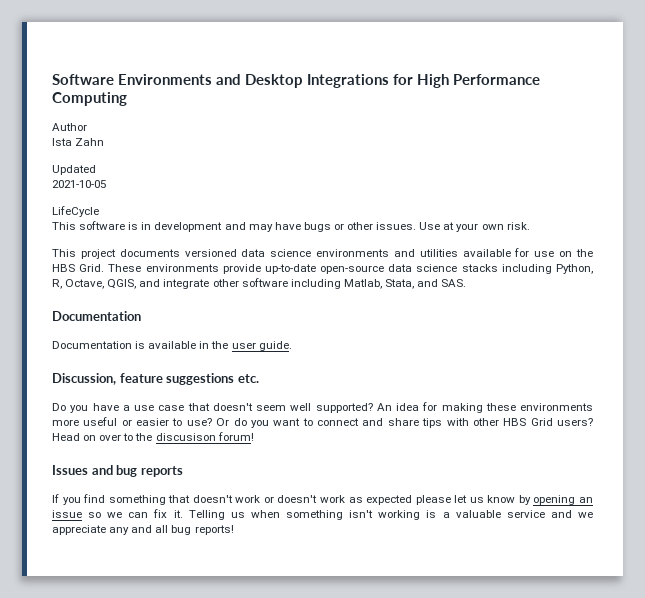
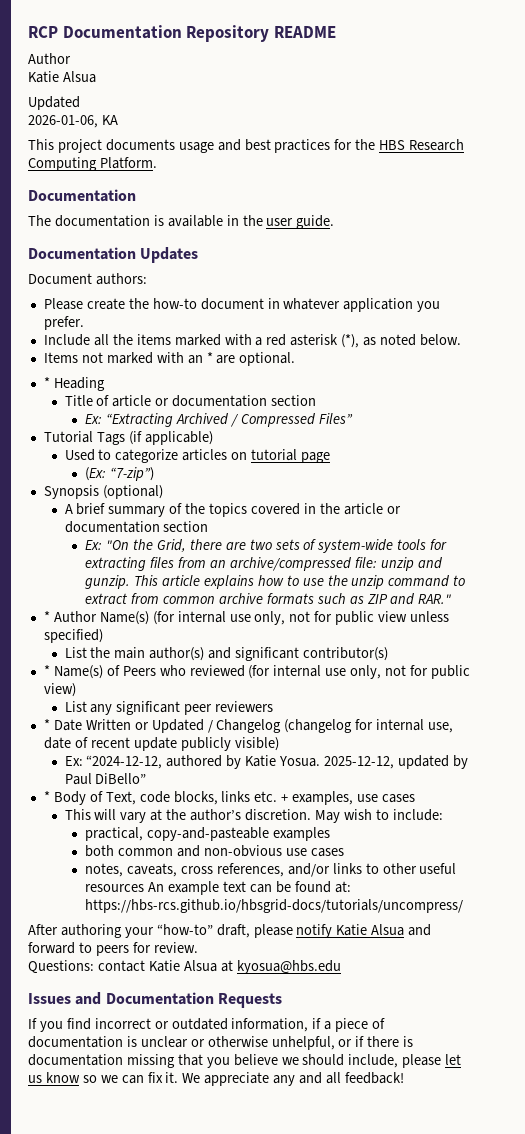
[52,74,540,88] [52,92,127,106] Software Environments and Desktop Integrations for High Performance Computing -> [28,25,336,42] RCP Documentation Repository README
[52,138,105,146] Ista Zahn -> [28,71,96,83] Katie Alsua
[52,180,106,188] [52,206,99,217] [52,221,530,232] [52,248,594,259] [52,264,593,274] [52,278,467,289] 2021-10-05 // LifeCycle // This software is in development and may have bugs or other issues. Use at your own risk. // This project documents versioned data science environments and utilities available for use on the HBS Grid. These environments provide up-to-date open-source data science stacks including Python, R, Octave, QGIS, and integrate other software including Matlab, Stata, and SAS. -> [28,115,118,128] [28,139,465,153] [28,157,157,171] 2026-01-06, KA // This project documents usage and best practices for the HBS Research Computing Platform.
[52,341,132,349] Documentation -> [28,215,150,227] The documentation
[52,373,259,385] [52,402,593,413] [52,417,593,428] [52,432,254,441] Discussion, feature suggestions etc. // Do you have a use case that doesn't seem well supported? An idea for making these environments more useful or easier to use? Or do you want to connect and share tips with other HBS Grid users? Head on over to the discusison forum! -> [28,247,199,263] [28,273,147,285] [43,298,441,312] [43,316,84,330] [43,334,461,348] [43,352,296,366] [43,377,105,391] [64,395,317,407] [85,413,353,427] [43,431,213,445] [64,449,331,463] [85,467,155,481] [43,485,163,499] [64,503,401,517] [64,521,209,533] [85,539,448,553] [85,557,442,571] [85,575,466,589] [85,593,452,605] [43,611,450,625] [43,629,103,643] [64,647,389,661] [43,665,470,679] [43,683,76,697] [64,701,274,715] [43,719,454,733] [43,737,279,751] [64,755,468,769] [64,773,147,785] [43,791,416,805] [64,809,443,823] [85,827,330,841] [85,845,344,857] [85,863,457,877] [85,881,351,895] [85,899,464,913] [28,924,432,938] [28,942,198,956] [28,960,341,974] Documentation Updates // Document authors: // Please create the how-to document in whatever application you prefer. // Include all the items marked with a red asterisk (*), as noted below. // Items not marked with an * are optional. // * Heading // Title of article or documentation section // Ex: “Extracting Archived / Compressed Files” // Tutorial Tags (if applicable) // Used to categorize articles on tutorial page // (Ex: “7-zip”) // Synopsis (optional) // A brief summary of the topics covered in the article or documentation section // Ex: "On the Grid, there are two sets of system-wide tools for extracting files from an archive/compressed file: unzip and gunzip. This article explains how to use the unzip command to extract from common archive formats such as ZIP and RAR." // * Author Name(s) (for internal use only, not for public view unless specified) // List the main author(s) and significant contributor(s) // * Name(s) of Peers who reviewed (for internal use only, not for public view) // List any significant peer reviewers // * Date Written or Updated / Changelog (changelog for internal use, date of recent update publicly visible) // Ex: “2024-12-12, authored by Katie Yosua. 2025-12-12, updated by Paul DiBello” // * Body of Text, code blocks, links etc. + examples, use cases // This will vary at the author’s discretion. May wish to include: // practical, copy-and-pasteable examples // both common and non-obvious use cases // notes, caveats, cross references, and/or links to other useful resources An example text can be found at: https://hbs-rcs.github.io/hbsgrid-docs/tutorials/uncompress/ // After authoring your “how-to” draft, please notify Katie Alsua and forward to peers for review. // Questions: contact Katie Alsua at kyosua@hbs.edu
[116,465,183,477] bug reports -> [105,992,282,1008] Documentation Requests
[108,495,593,505] [52,510,82,518] something that doesn't work or doesn't work as expected please let us know by opening an issue -> [94,1018,386,1032] [28,1036,414,1050] [28,1054,462,1068] [28,1072,80,1083] incorrect or outdated information, if a piece of documentation is unclear or otherwise unhelpful, or if there is documentation missing that you believe we should include, please let us know
[188,510,594,520] Telling us when something isn't working is a valuable service and we -> [182,1073,201,1083] We
[171,525,234,535] bug reports! -> [344,1072,404,1084] feedback!

